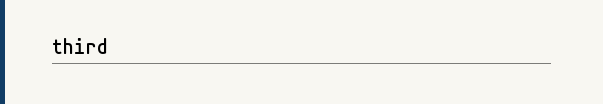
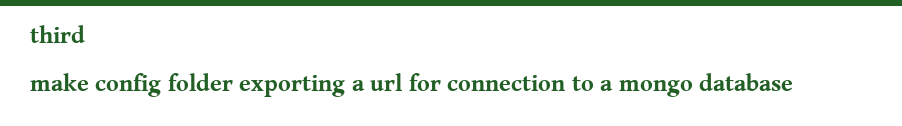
(108, 46) none -> [30,73,794,97] // make config folder exporting a url for connection to a mongo database

